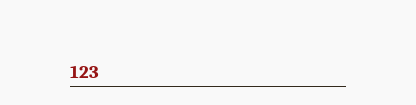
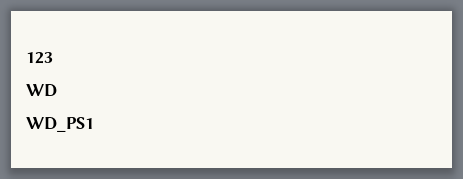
(99, 71) none -> [26,84,57,97] [26,117,94,132] // WD // WD_PS1

